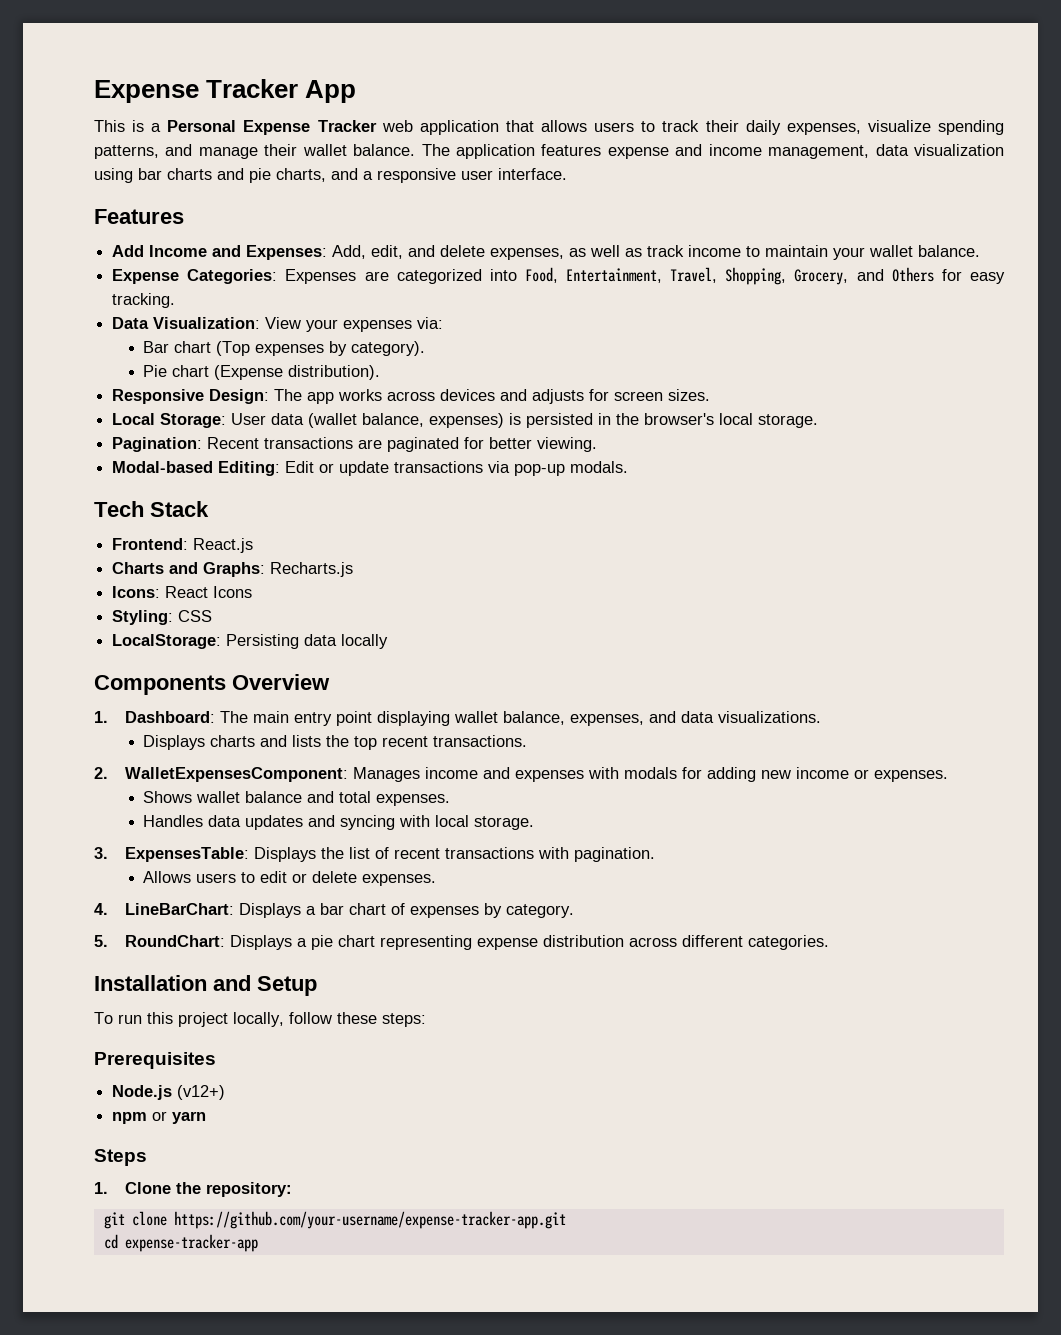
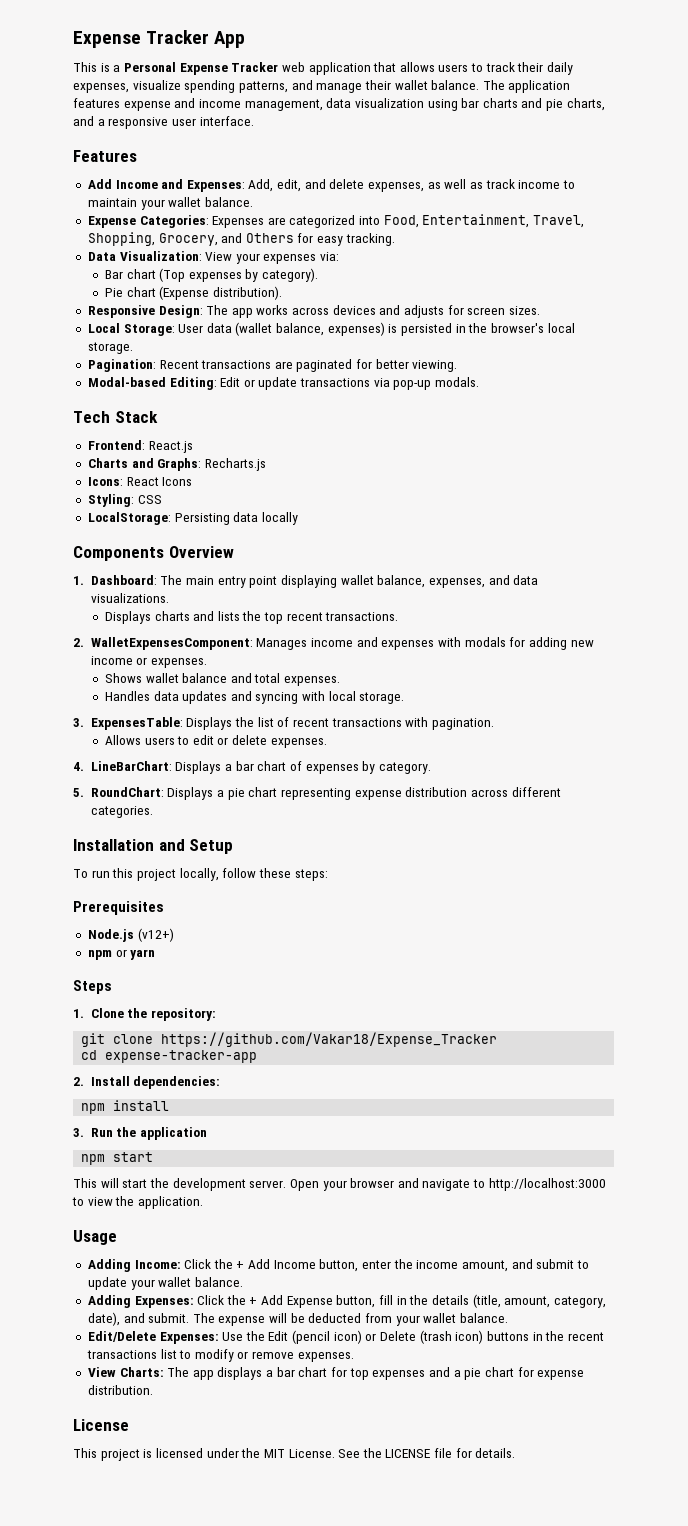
[173,1211,566,1229] https://github.com/your-username/expense-tracker-app.git -> [161,1032,498,1047] https://github.com/Vakar18/Expense_Tracker
(258, 1243) none -> [73,1076,221,1089] [81,1100,170,1114] [73,1127,208,1140] [81,1152,154,1165] [73,1178,606,1191] [72,1196,203,1209] [73,1230,117,1245] [87,1259,589,1272] [87,1277,243,1290] [87,1294,606,1308] [87,1312,508,1326] [87,1330,604,1344] [86,1349,354,1362] [87,1367,585,1380] [87,1385,153,1395] [73,1419,129,1431] [73,1448,516,1461] // 2. Install dependencies: // npm install // 3. Run the application // npm start // This will start the development server. Open your browser and navigate to http://localhost:3000 to view the application. // Usage // Adding Income: Click the + Add Income button, enter the income amount, and submit to update your wallet balance. // Adding Expenses: Click the + Add Expense button, fill in the details (title, amount, category, date), and submit. The expense will be deducted from your wallet balance. // Edit/Delete Expenses: Use the Edit (pencil icon) or Delete (trash icon) buttons in the recent transactions list to modify or remove expenses. // View Charts: The app displays a bar chart for top expenses and a pie chart for expense distribution. // License // This project is licensed under the MIT License. See the LICENSE file for details.

